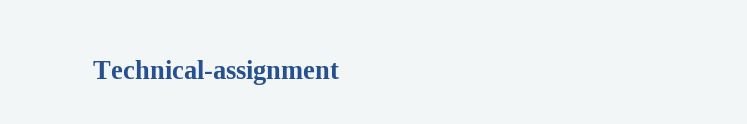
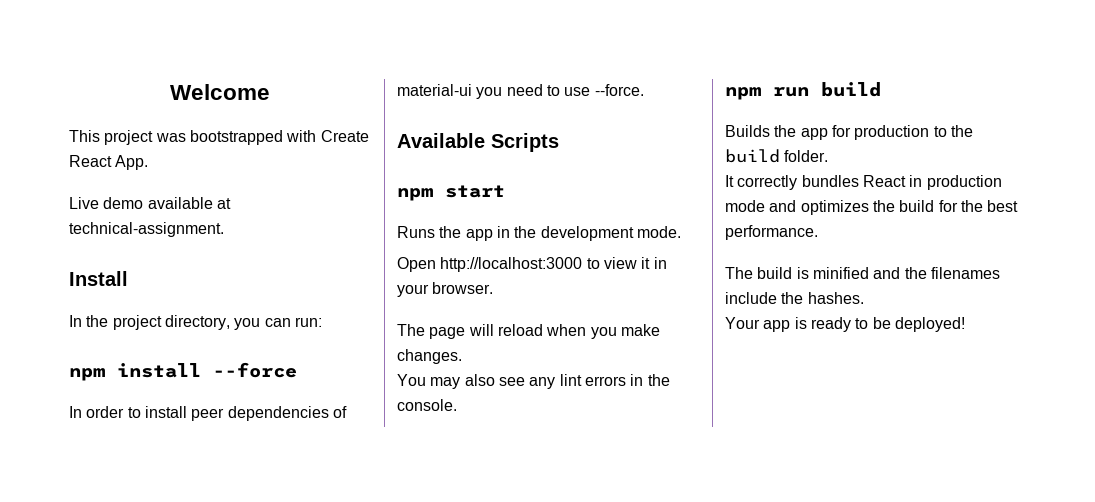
[93,60,339,85] Technical-assignment -> [169,84,270,100] [69,130,369,145] [69,155,149,170] [69,197,231,209] [69,222,224,237] [69,271,128,286] [69,315,322,330] [69,362,297,381] [69,406,347,421] [397,84,644,99] [397,133,559,152] [397,185,505,201] [397,226,681,241] [397,257,667,272] [397,282,494,297] [397,324,660,339] [397,349,462,364] [397,374,670,389] [397,399,457,411] [725,82,881,100] [725,125,973,140] [725,149,829,163] [725,175,1002,190] [725,200,1019,215] [725,225,818,240] [725,267,1000,279] [725,292,864,304] [725,317,965,332] Welcome // This project was bootstrapped with Create React App. // Live demo available at technical-assignment. // Install // In the project directory, you can run: // npm install --force // In order to install peer dependencies of material-ui you need to use --force. // Available Scripts // npm start // Runs the app in the development mode. // Open http://localhost:3000 to view it in your browser. // The page will reload when you make changes. // You may also see any lint errors in the console. // npm run build // Builds the app for production to the build folder. // It correctly bundles React in production mode and optimizes the build for the best performance. // The build is minified and the filenames include the hashes. // Your app is ready to be deployed!

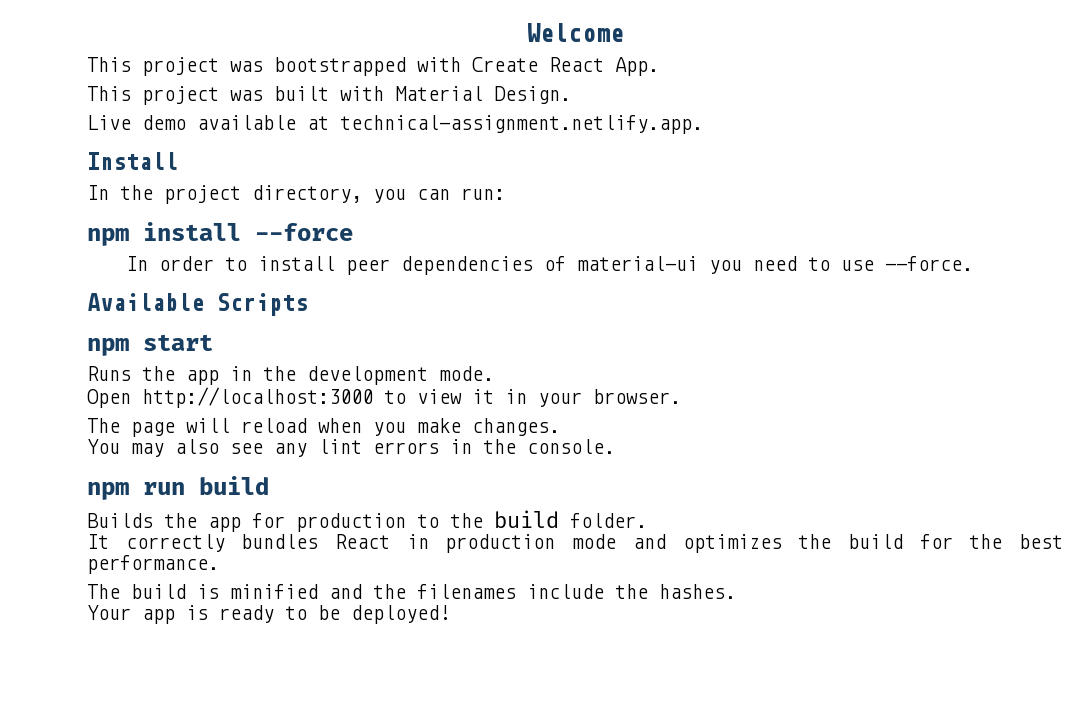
(149, 162) none -> [87,86,571,105] // This project was built with Material Design.
[69,222,224,237] technical-assignment. -> [340,115,703,134] technical-assignment.netlify.app.

